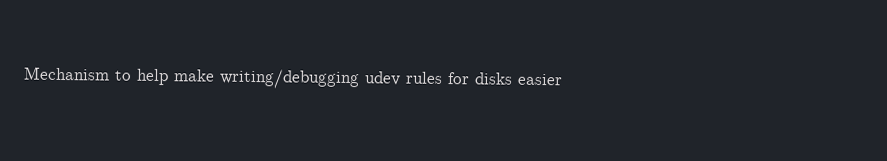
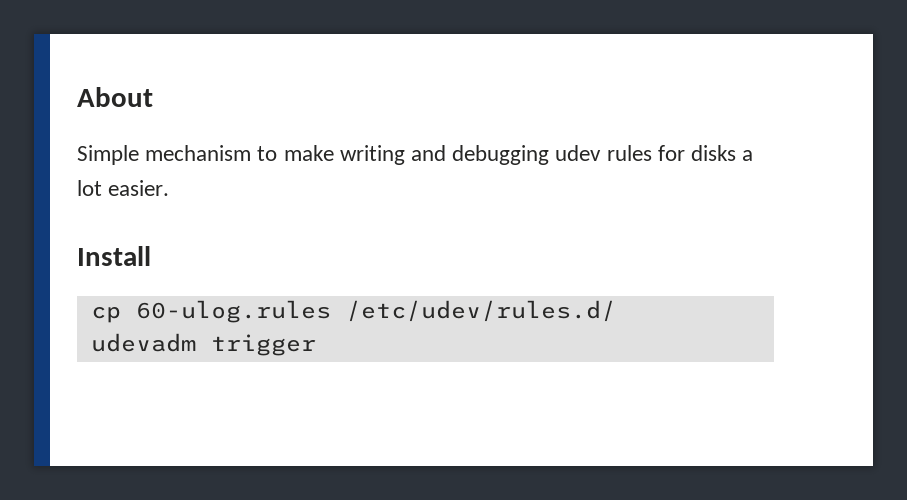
[23,66,563,90] Mechanism to help make writing/debugging udev rules for disks easier -> [77,87,153,107] [77,145,754,165] [77,180,170,196] [77,246,151,266] [90,300,616,323] [90,333,316,356] About // Simple mechanism to make writing and debugging udev rules for disks a lot easier. // Install // cp 60-ulog.rules /etc/udev/rules.d/ // udevadm trigger

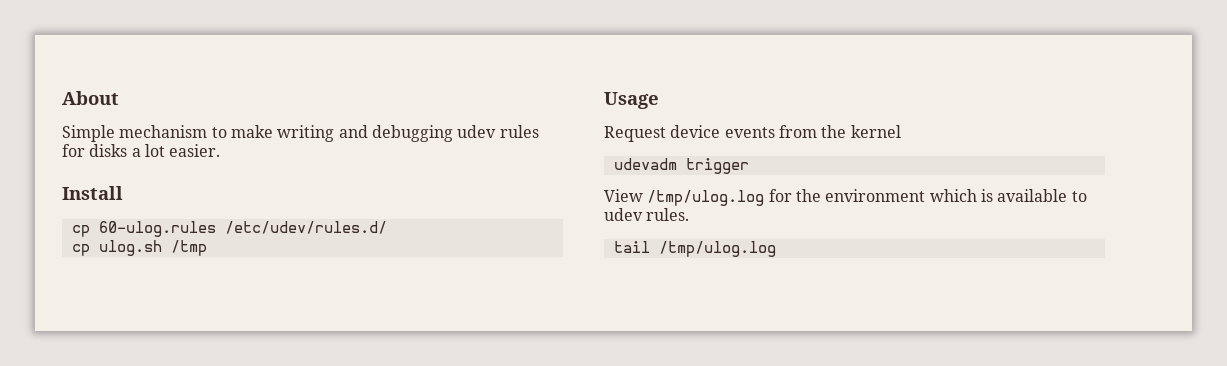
[90,333,316,356] udevadm trigger -> [71,240,207,256] [604,92,659,109] [604,125,901,142] [613,158,749,174] [604,189,1087,206] [604,208,690,221] [613,241,776,257] cp ulog.sh /tmp // Usage // Request device events from the kernel // udevadm trigger // View /tmp/ulog.log for the environment which is available to udev rules. // tail /tmp/ulog.log

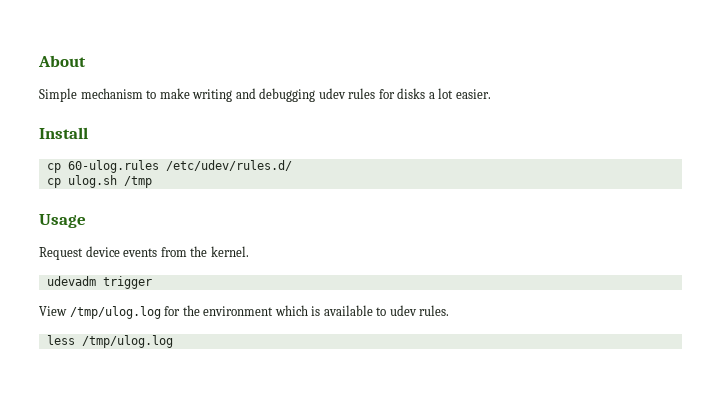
[850,125,901,138] kernel -> [210,246,249,257] kernel.
[613,241,650,253] tail -> [46,335,75,345] less

